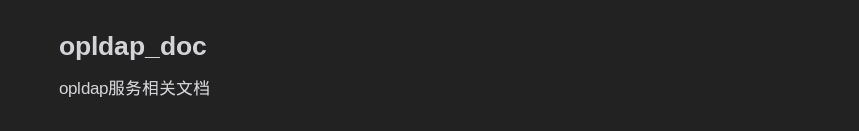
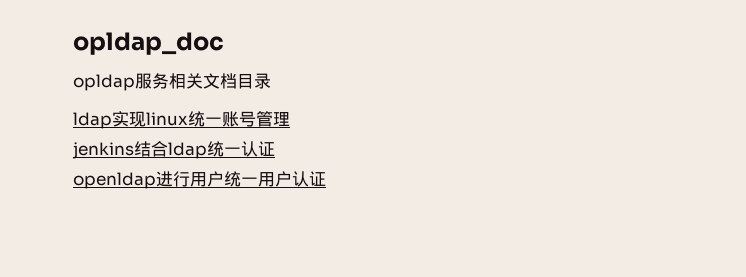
(210, 88) none -> [237,73,271,89] [73,111,290,129] [72,141,275,159] [73,171,326,189] 目录 // ldap实现linux统一账号管理 // jenkins结合ldap统一认证 // openldap进行用户统一用户认证

